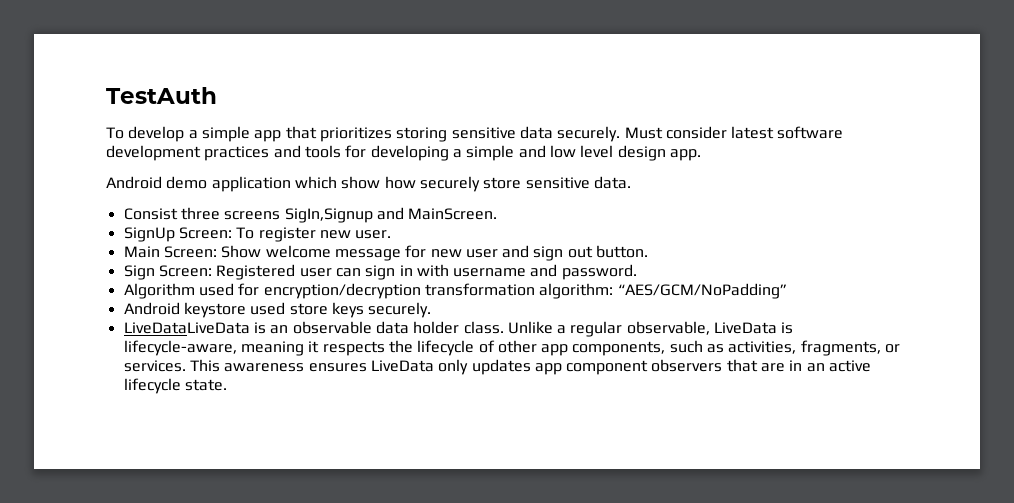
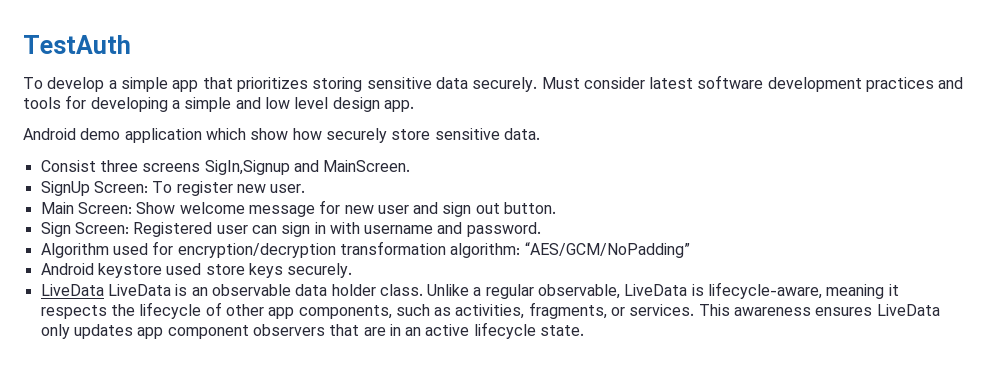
[123,322,250,334] LiveDataLiveData -> [40,284,171,296] LiveData LiveData

